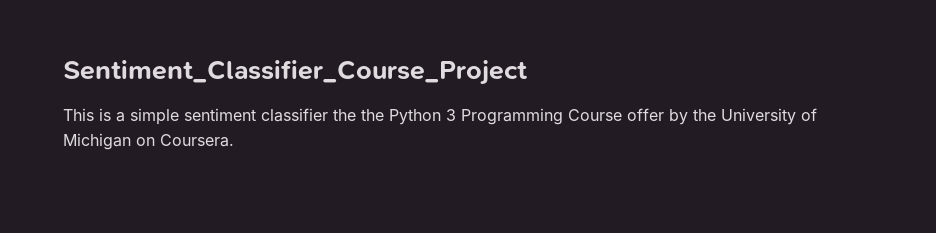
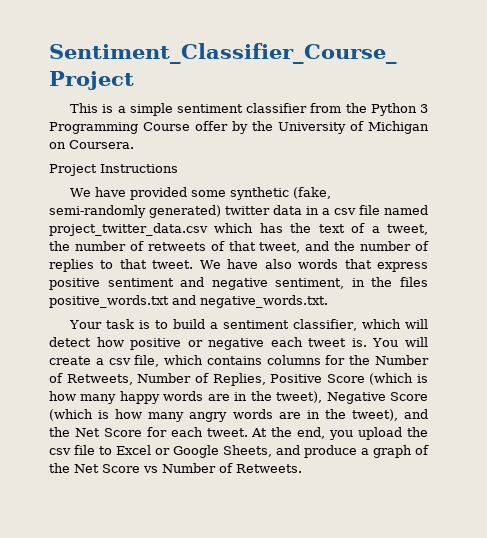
[333,109,356,121] the -> [310,103,342,113] from
(234, 140) none -> [49,164,178,176] [70,187,332,200] [49,205,428,218] [49,223,428,236] [49,241,429,253] [49,259,428,272] [49,277,428,290] [49,295,328,308] [69,319,428,331] [49,337,428,350] [49,355,429,367] [49,373,428,386] [49,391,429,404] [49,409,429,422] [49,427,429,440] [49,445,429,458] [49,463,302,473] // Project Instructions // We have provided some synthetic (fake, semi-randomly generated) twitter data in a csv file named project_twitter_data.csv which has the text of a tweet, the number of retweets of that tweet, and the number of replies to that tweet. We have also words that express positive sentiment and negative sentiment, in the files positive_words.txt and negative_words.txt. // Your task is to build a sentiment classifier, which will detect how positive or negative each tweet is. You will create a csv file, which contains columns for the Number of Retweets, Number of Replies, Positive Score (which is how many happy words are in the tweet), Negative Score (which is how many angry words are in the tweet), and the Net Score for each tweet. At the end, you upload the csv file to Excel or Google Sheets, and produce a graph of the Net Score vs Number of Retweets.

